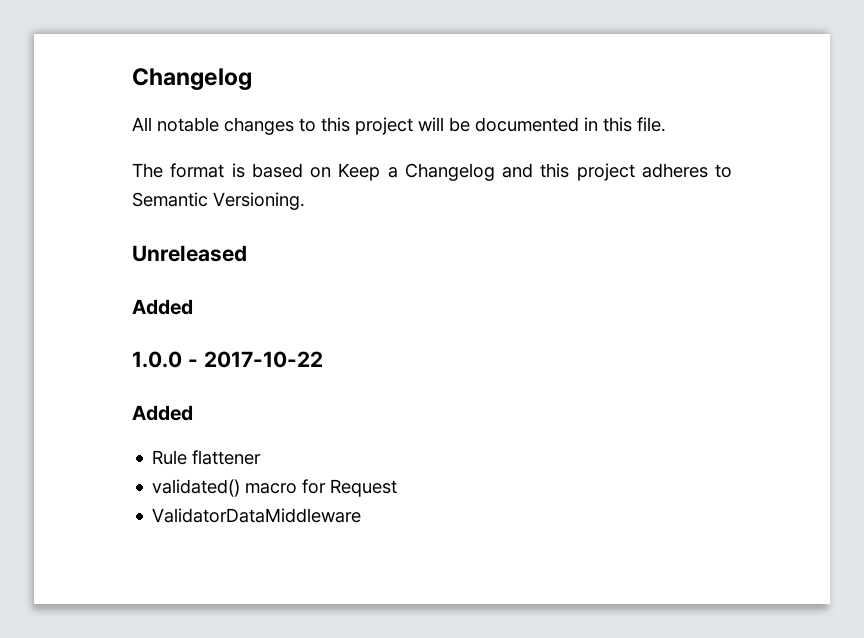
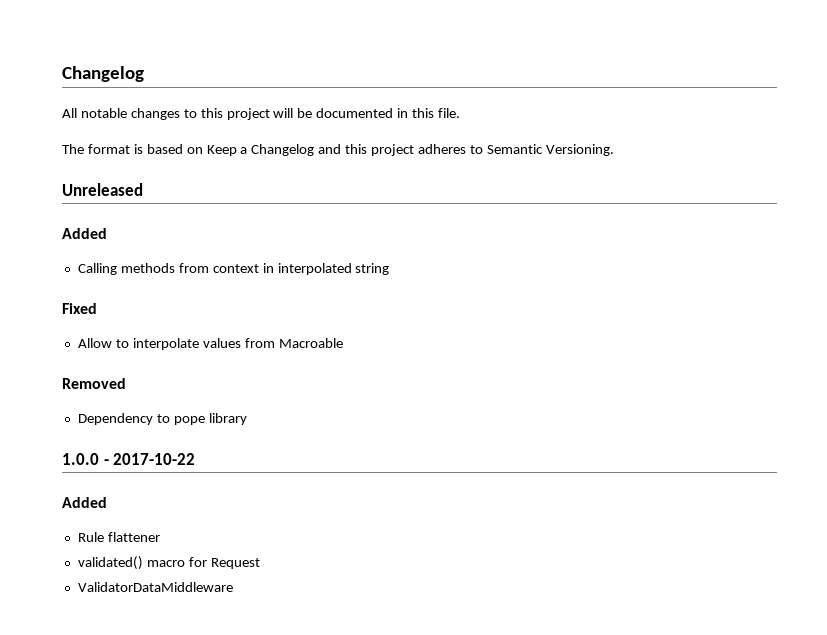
(193, 307) none -> [77,263,390,275] [62,303,97,314] [77,338,343,350] [62,378,126,389] [77,413,247,425] // Calling methods from context in interpolated string // Fixed // Allow to interpolate values from Macroable // Removed // Dependency to pope library

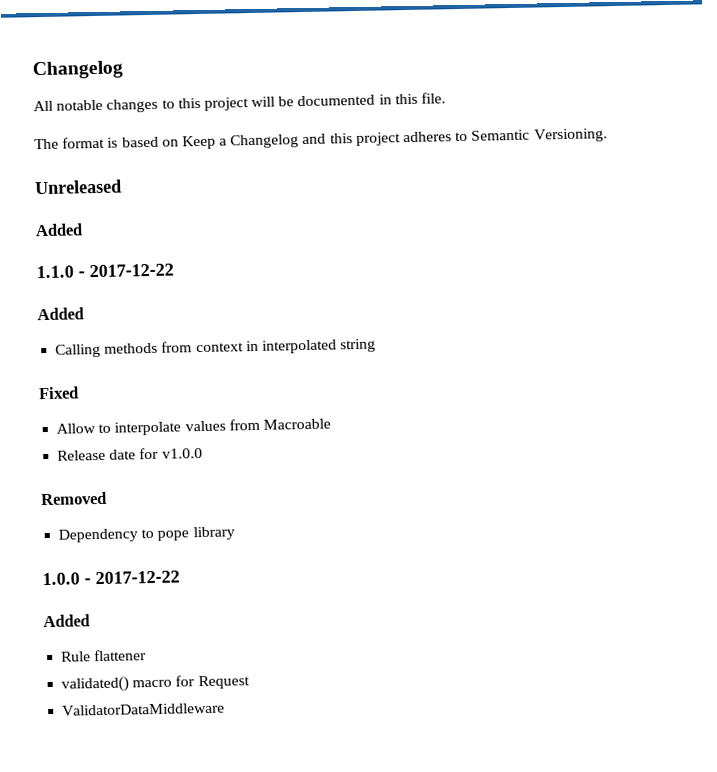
(107, 233) none -> [36,263,174,279] [37,307,84,321] // 1.1.0 - 2017-12-22 // Added
(343, 343) none -> [57,447,203,461] // Release date for v1.0.0
[113,453,196,465] 2017-10-22 -> [95,570,180,585] 2017-12-22

